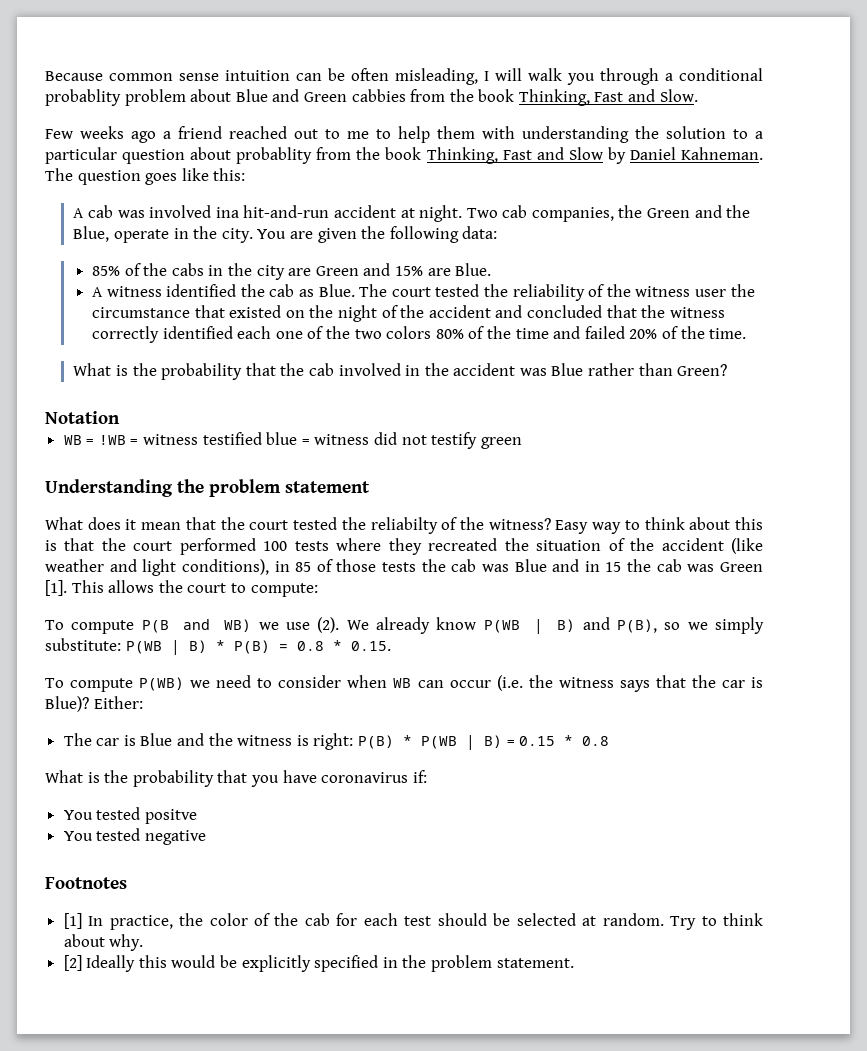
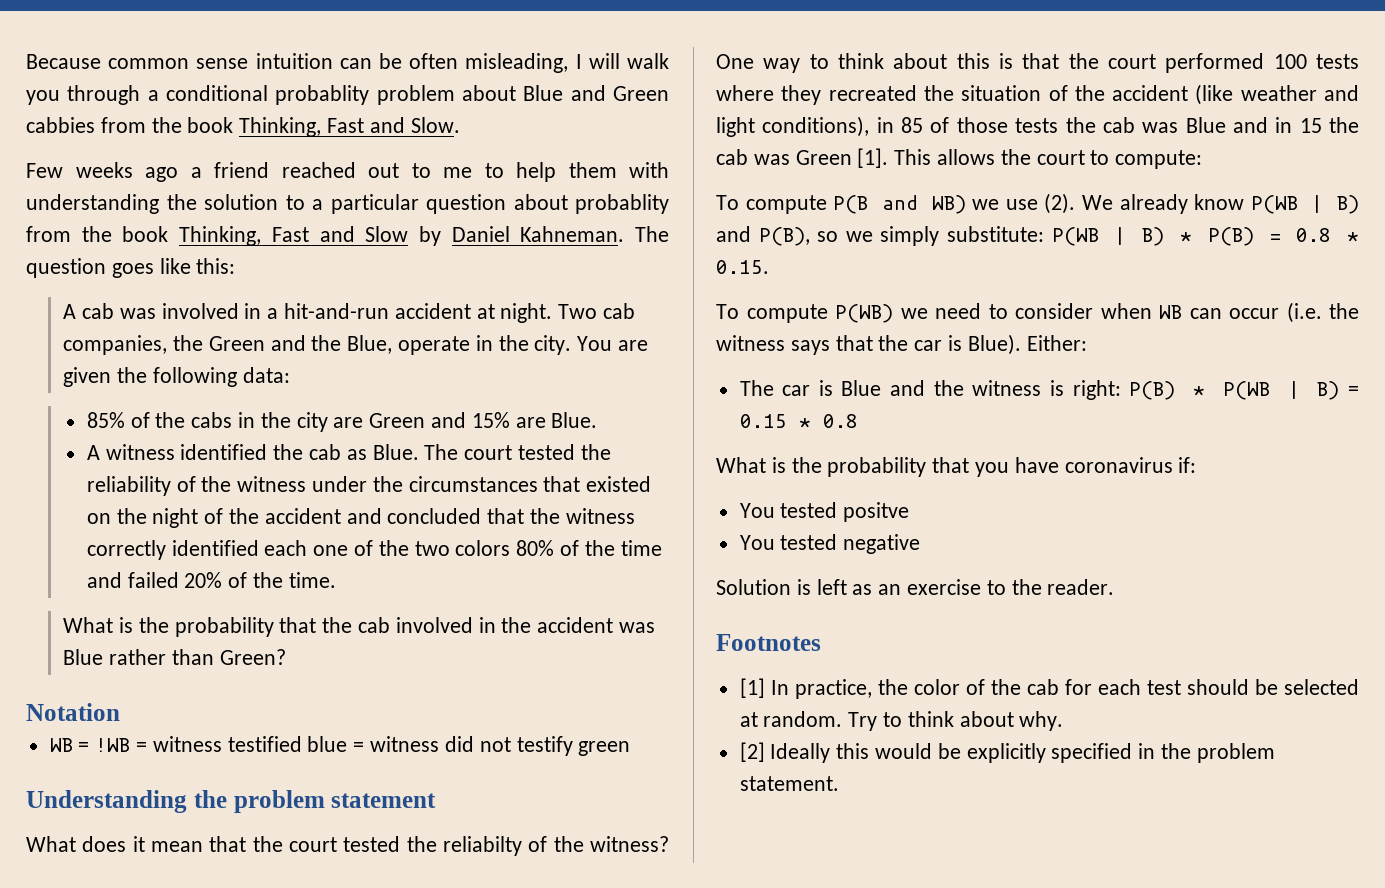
[215,207,239,218] ina -> [244,303,279,319] in a
[694,284,755,297] [92,307,191,318] user the circumstance -> [311,476,538,492] under the circumstances
[555,520,589,534] Easy -> [716,54,754,69] One
[45,696,89,712] Blue)? -> [967,334,1021,355] Blue).
(206, 837) none -> [716,579,1115,595] // Solution is left as an exercise to the reader.

